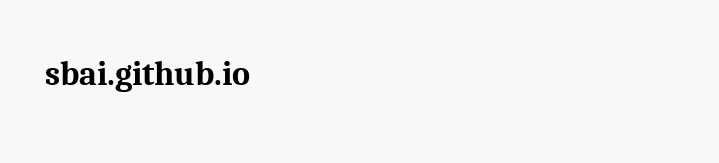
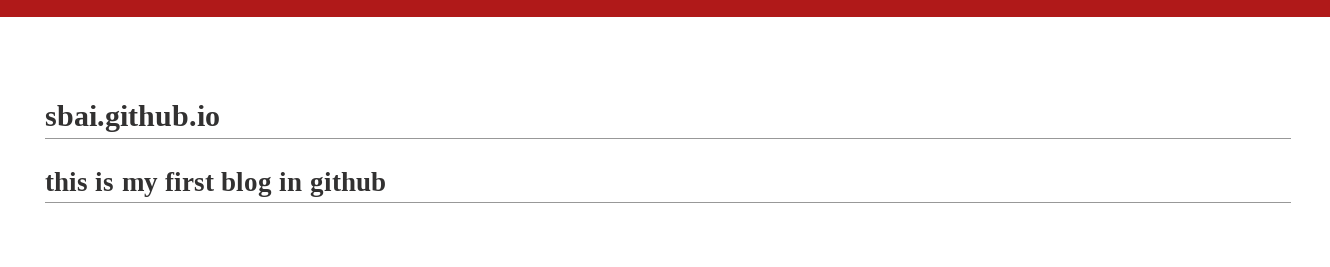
(250, 76) none -> [45,172,386,197] // this is my first blog in github

